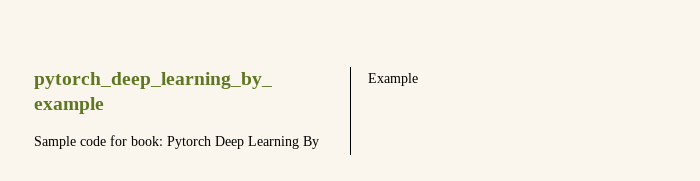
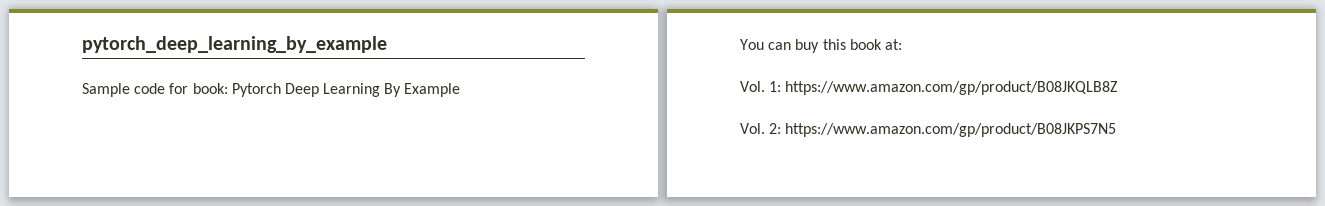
(418, 79) none -> [740,39,902,53] [740,81,1119,95] [740,123,1117,137] // You can buy this book at: // Vol. 1: https://www.amazon.com/gp/product/B08JKQLB8Z // Vol. 2: https://www.amazon.com/gp/product/B08JKPS7N5

